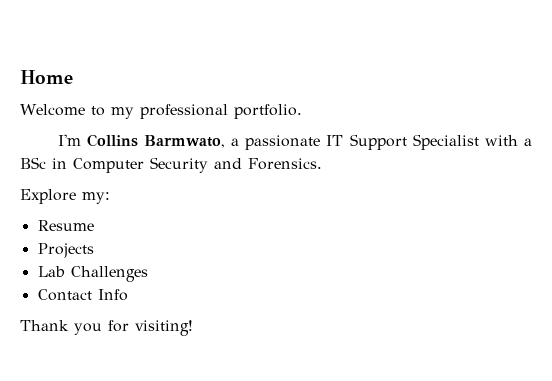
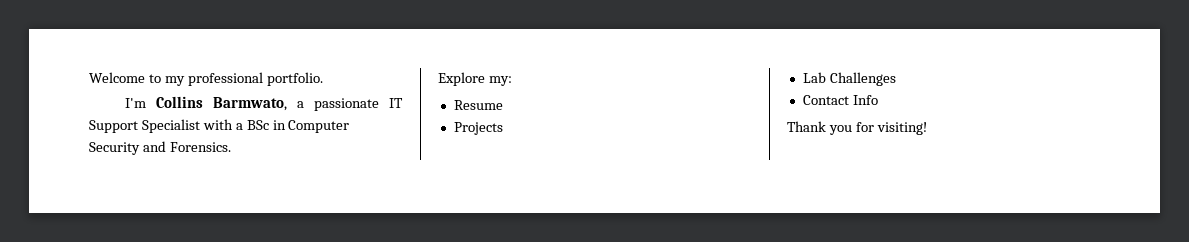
[20,70,73,84] Home // -> (89, 77) none

